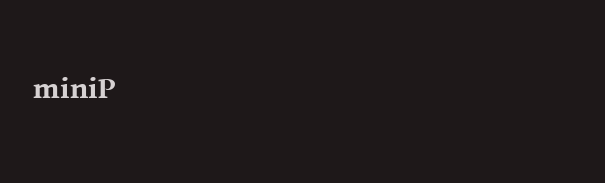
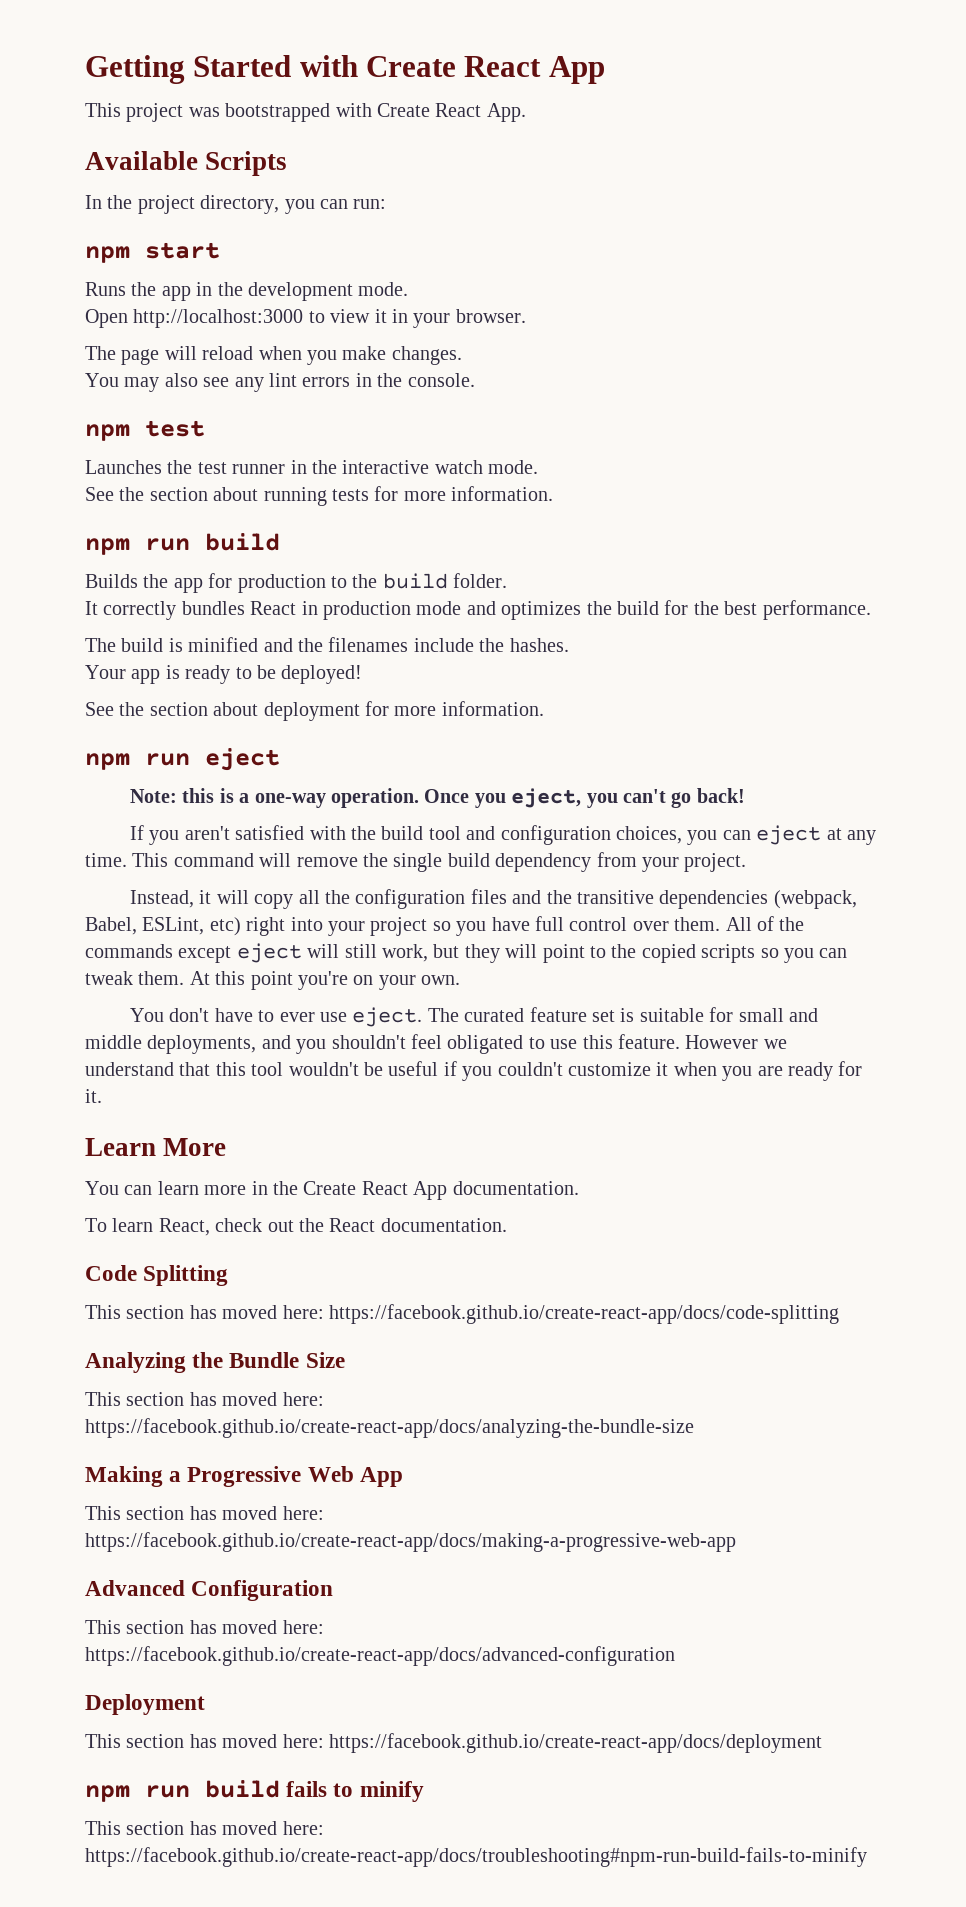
[33,77,116,98] miniP -> [85,55,605,84] [85,103,526,122] [85,151,288,176] [85,195,387,214] [85,242,220,263] [85,282,409,301] [85,309,526,328] [85,346,462,365] [85,373,475,392] [85,420,205,441] [85,460,539,474] [85,486,554,506] [85,533,280,555] [85,573,508,593] [85,600,871,620] [85,637,569,652] [85,665,363,684] [85,701,544,721] [85,748,280,771] [130,788,745,808] [130,825,877,845] [85,852,747,872] [130,889,857,909] [85,916,805,936] [85,943,848,963] [85,971,461,990] [130,1007,819,1027] [85,1034,787,1054] [85,1061,863,1081] [85,1089,102,1103] [85,1138,227,1156] [85,1181,579,1200] [85,1218,507,1236] [85,1265,229,1286] [85,1304,839,1324] [85,1352,345,1373] [85,1392,324,1406] [85,1418,694,1438] [85,1466,403,1487] [85,1506,324,1520] [85,1532,736,1552] [85,1580,334,1601] [85,1620,324,1634] [85,1646,675,1666] [85,1694,205,1715] [85,1733,822,1753] [85,1780,424,1802] [85,1821,324,1835] [85,1847,867,1867] Getting Started with Create React App // This project was bootstrapped with Create React App. // Available Scripts // In the project directory, you can run: // npm start // Runs the app in the development mode. // Open http://localhost:3000 to view it in your browser. // The page will reload when you make changes. // You may also see any lint errors in the console. // npm test // Launches the test runner in the interactive watch mode. // See the section about running tests for more information. // npm run build // Builds the app for production to the build folder. // It correctly bundles React in production mode and optimizes the build for the best performance. // The build is minified and the filenames include the hashes. // Your app is ready to be deployed! // See the section about deployment for more information. // npm run eject // Note: this is a one-way operation. Once you eject, you can't go back! // If you aren't satisfied with the build tool and configuration choices, you can eject at any time. This command will remove the single build dependency from your project. // Instead, it will copy all the configuration files and the transitive dependencies (webpack, Babel, ESLint, etc) right into your project so you have full control over them. All of the commands except eject will still work, but they will point to the copied scripts so you can tweak them. At this point you're on your own. // You don't have to ever use eject. The curated feature set is suitable for small and middle deployments, and you shouldn't feel obligated to use this feature. However we understand that this tool wouldn't be useful if you couldn't customize it when you are ready for it. // Learn More // You can learn more in the Create React App documentation. // To learn React, check out the React documentation. // Code Splitting // This section has moved here: https://facebook.github.io/create-react-app/docs/code-splitting // Analyzing the Bundle Size // This section has moved here: https://facebook.github.io/create-react-app/docs/analyzing-the-bundle-size // Making a Progressive Web App // This section has moved here: https://facebook.github.io/create-react-app/docs/making-a-progressive-web-app // Advanced Configuration // This section has moved here: https://facebook.github.io/create-react-app/docs/advanced-configuration // Deployment // This section has moved here: https://facebook.github.io/create-react-app/docs/deployment // npm run build fails to minify // This section has moved here: https://facebook.github.io/create-react-app/docs/troubleshooting#npm-run-build-fails-to-minify

